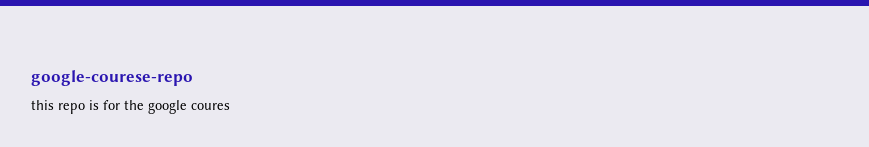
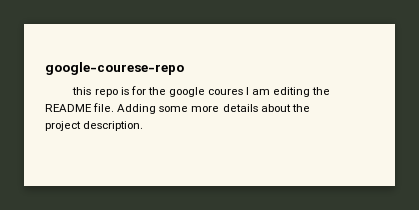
(230, 106) none -> [246,87,331,97] [45,103,310,114] [45,121,144,131] I am editing the README file. Adding some more details about the project description.

